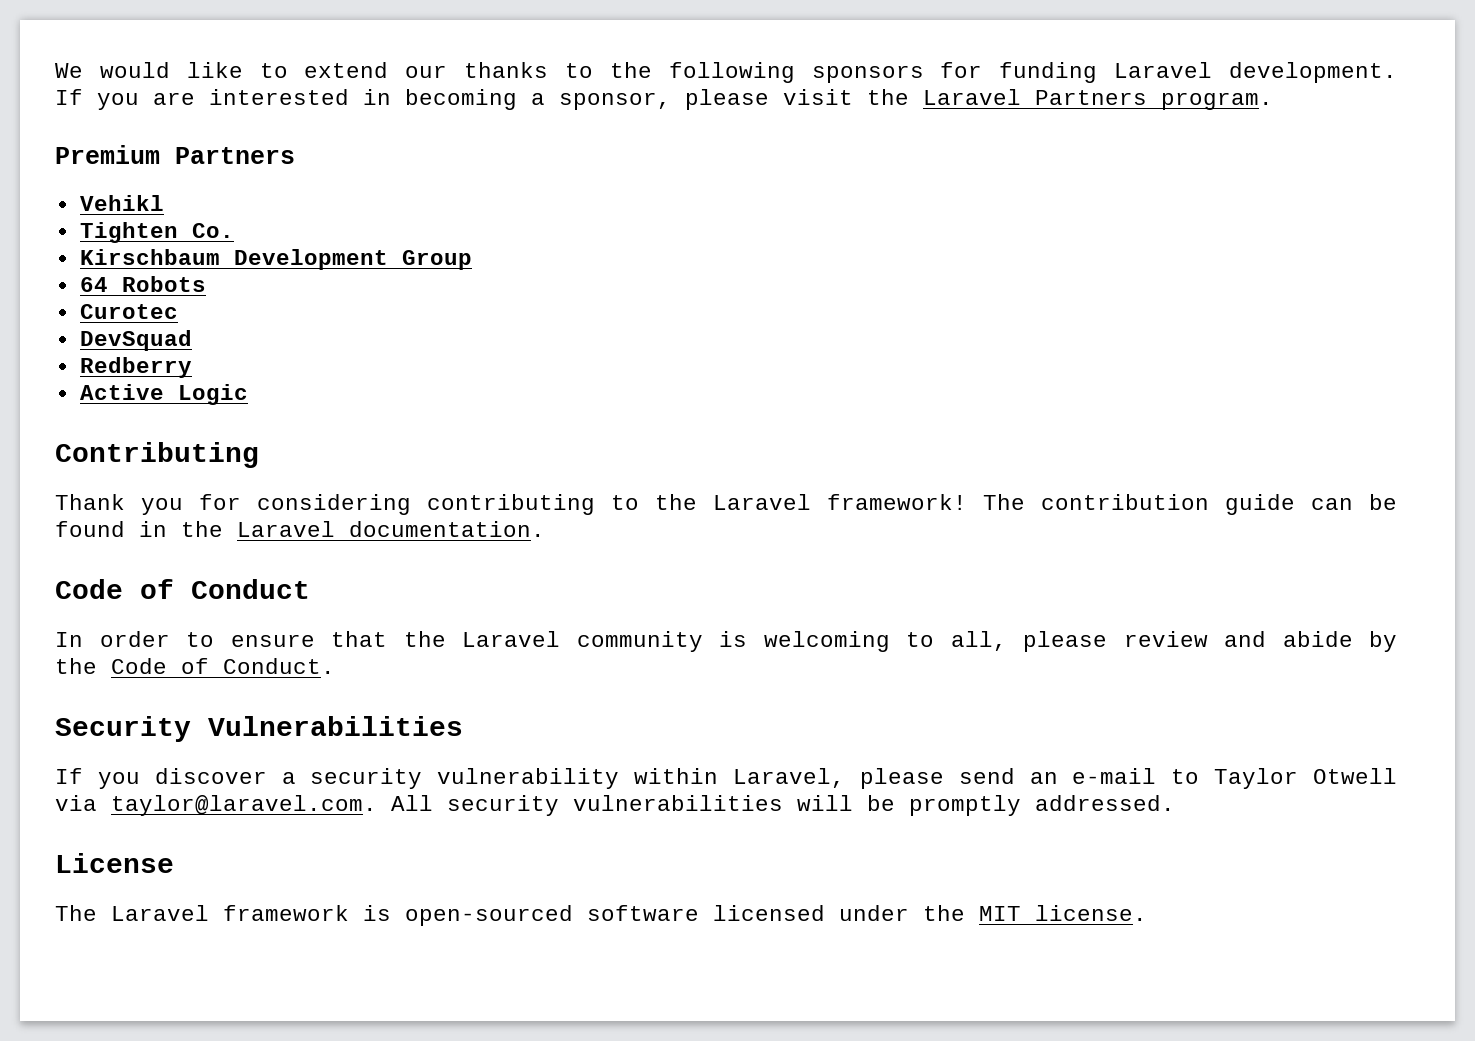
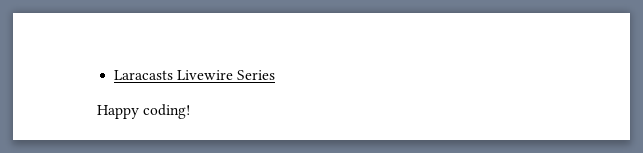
[55,62,1398,83] [55,89,1273,110] [55,145,295,164] [79,195,164,211] [79,222,234,243] [79,249,472,270] [79,276,206,292] [79,304,178,319] [79,330,192,351] [79,357,192,378] [79,384,248,405] [55,442,259,468] [55,494,1397,515] [55,521,545,537] [55,579,310,599] [55,631,1397,652] [55,658,335,674] [55,716,463,742] [55,768,1398,789] [55,795,1175,816] [55,853,174,873] [55,905,1147,926] We would like to extend our thanks to the following sponsors for funding Laravel development. If you are interested in becoming a sponsor, please visit the Laravel Partners program. // Premium Partners // Vehikl // Tighten Co. // Kirschbaum Development Group // 64 Robots // Curotec // DevSquad // Redberry // Active Logic // Contributing // Thank you for considering contributing to the Laravel framework! The contribution guide can be found in the Laravel documentation. // Code of Conduct // In order to ensure that the Laravel community is welcoming to all, please review and abide by the Code of Conduct. // Security Vulnerabilities // If you discover a security vulnerability within Laravel, please send an e-mail to Taylor Otwell via taylor@laravel.com. All security vulnerabilities will be promptly addressed. // License // The Laravel framework is open-sourced software licensed under the MIT license. -> [114,70,276,80] [97,104,191,119] Laracasts Livewire Series // Happy coding!

